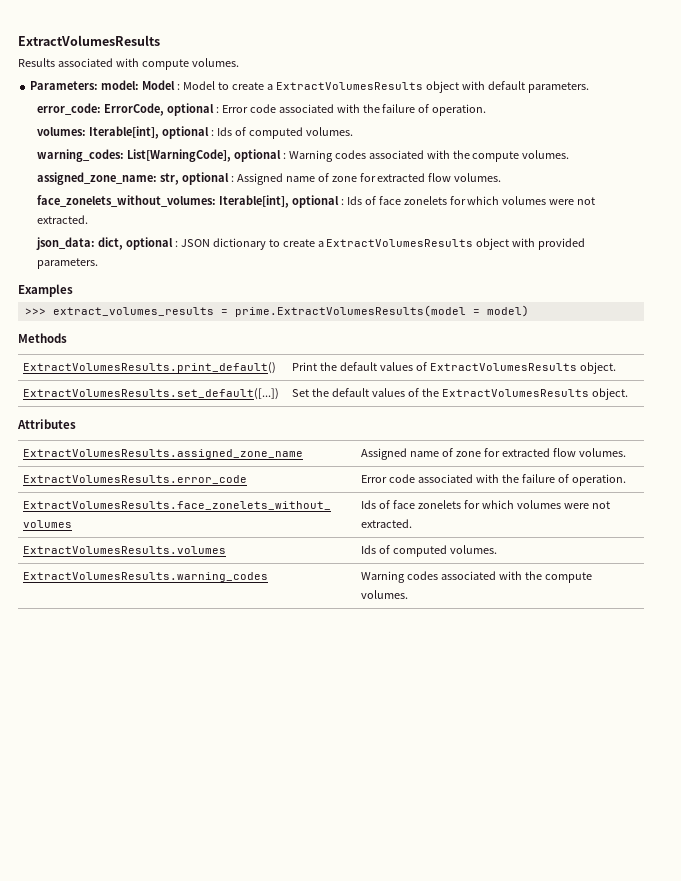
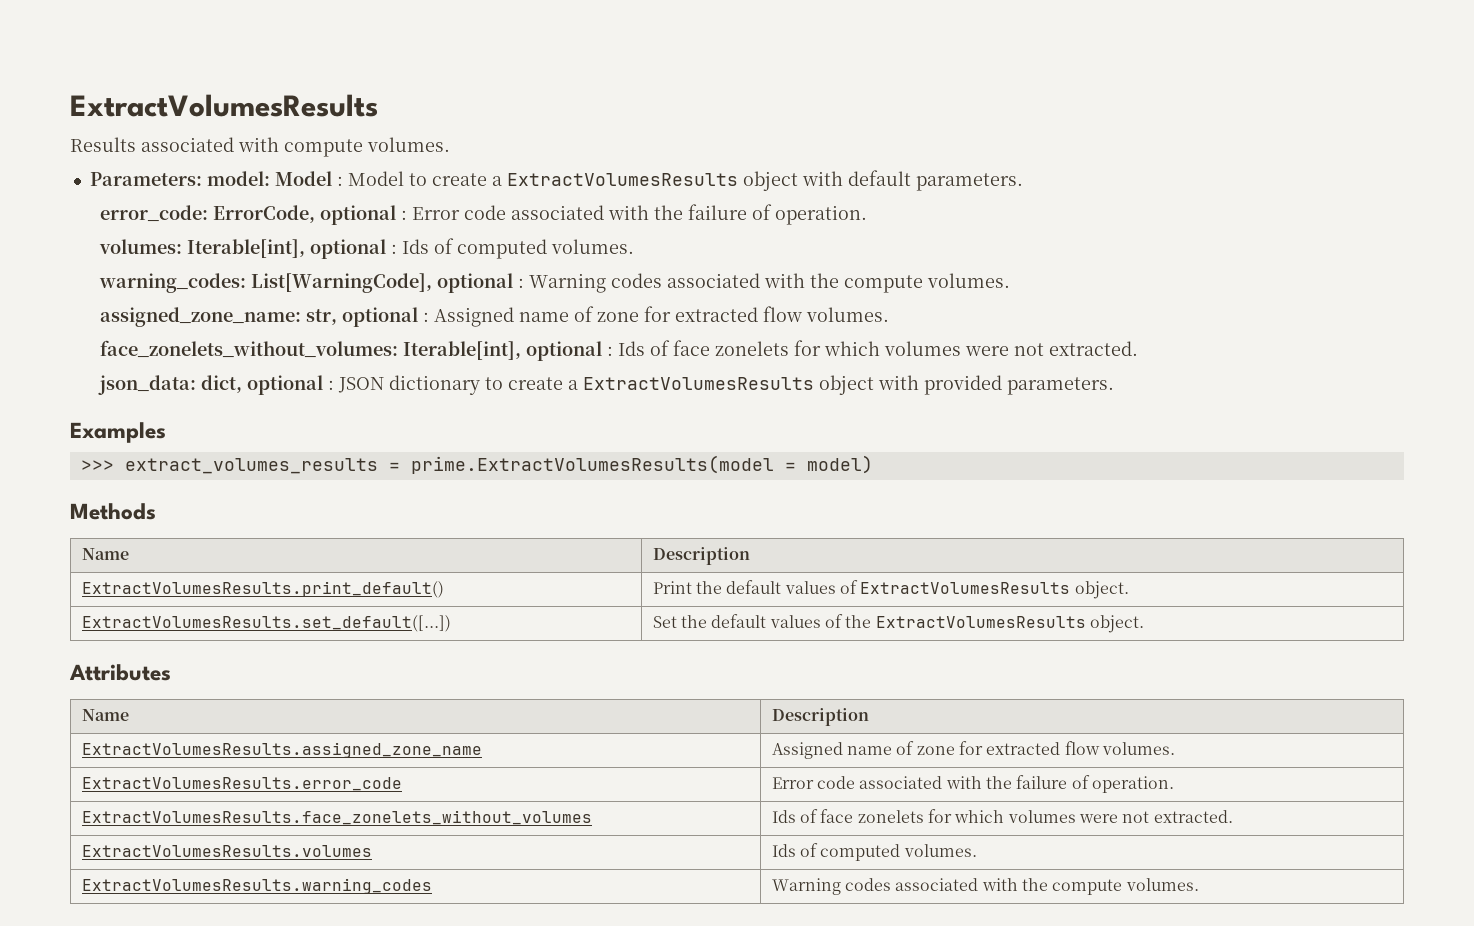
(67, 338) none -> [81,548,129,560] [652,547,750,565] // Name | Description
(76, 424) none -> [81,709,129,721] [771,708,869,726] // Name | Description

